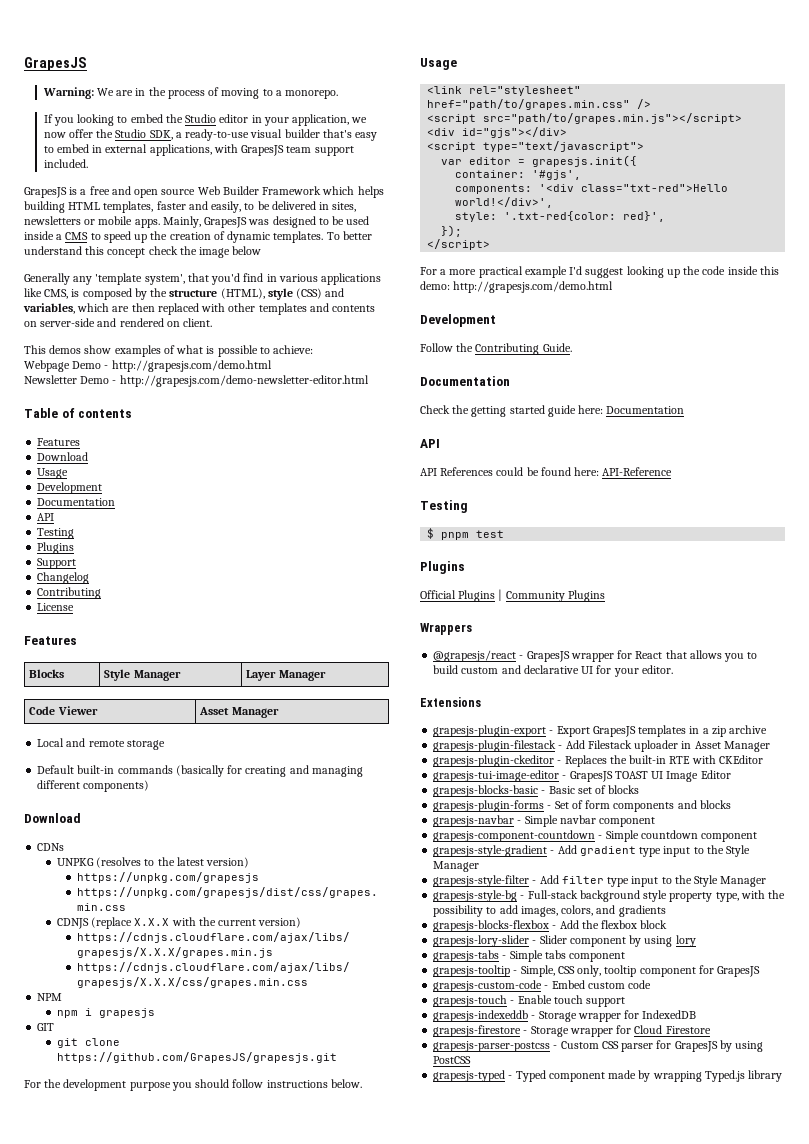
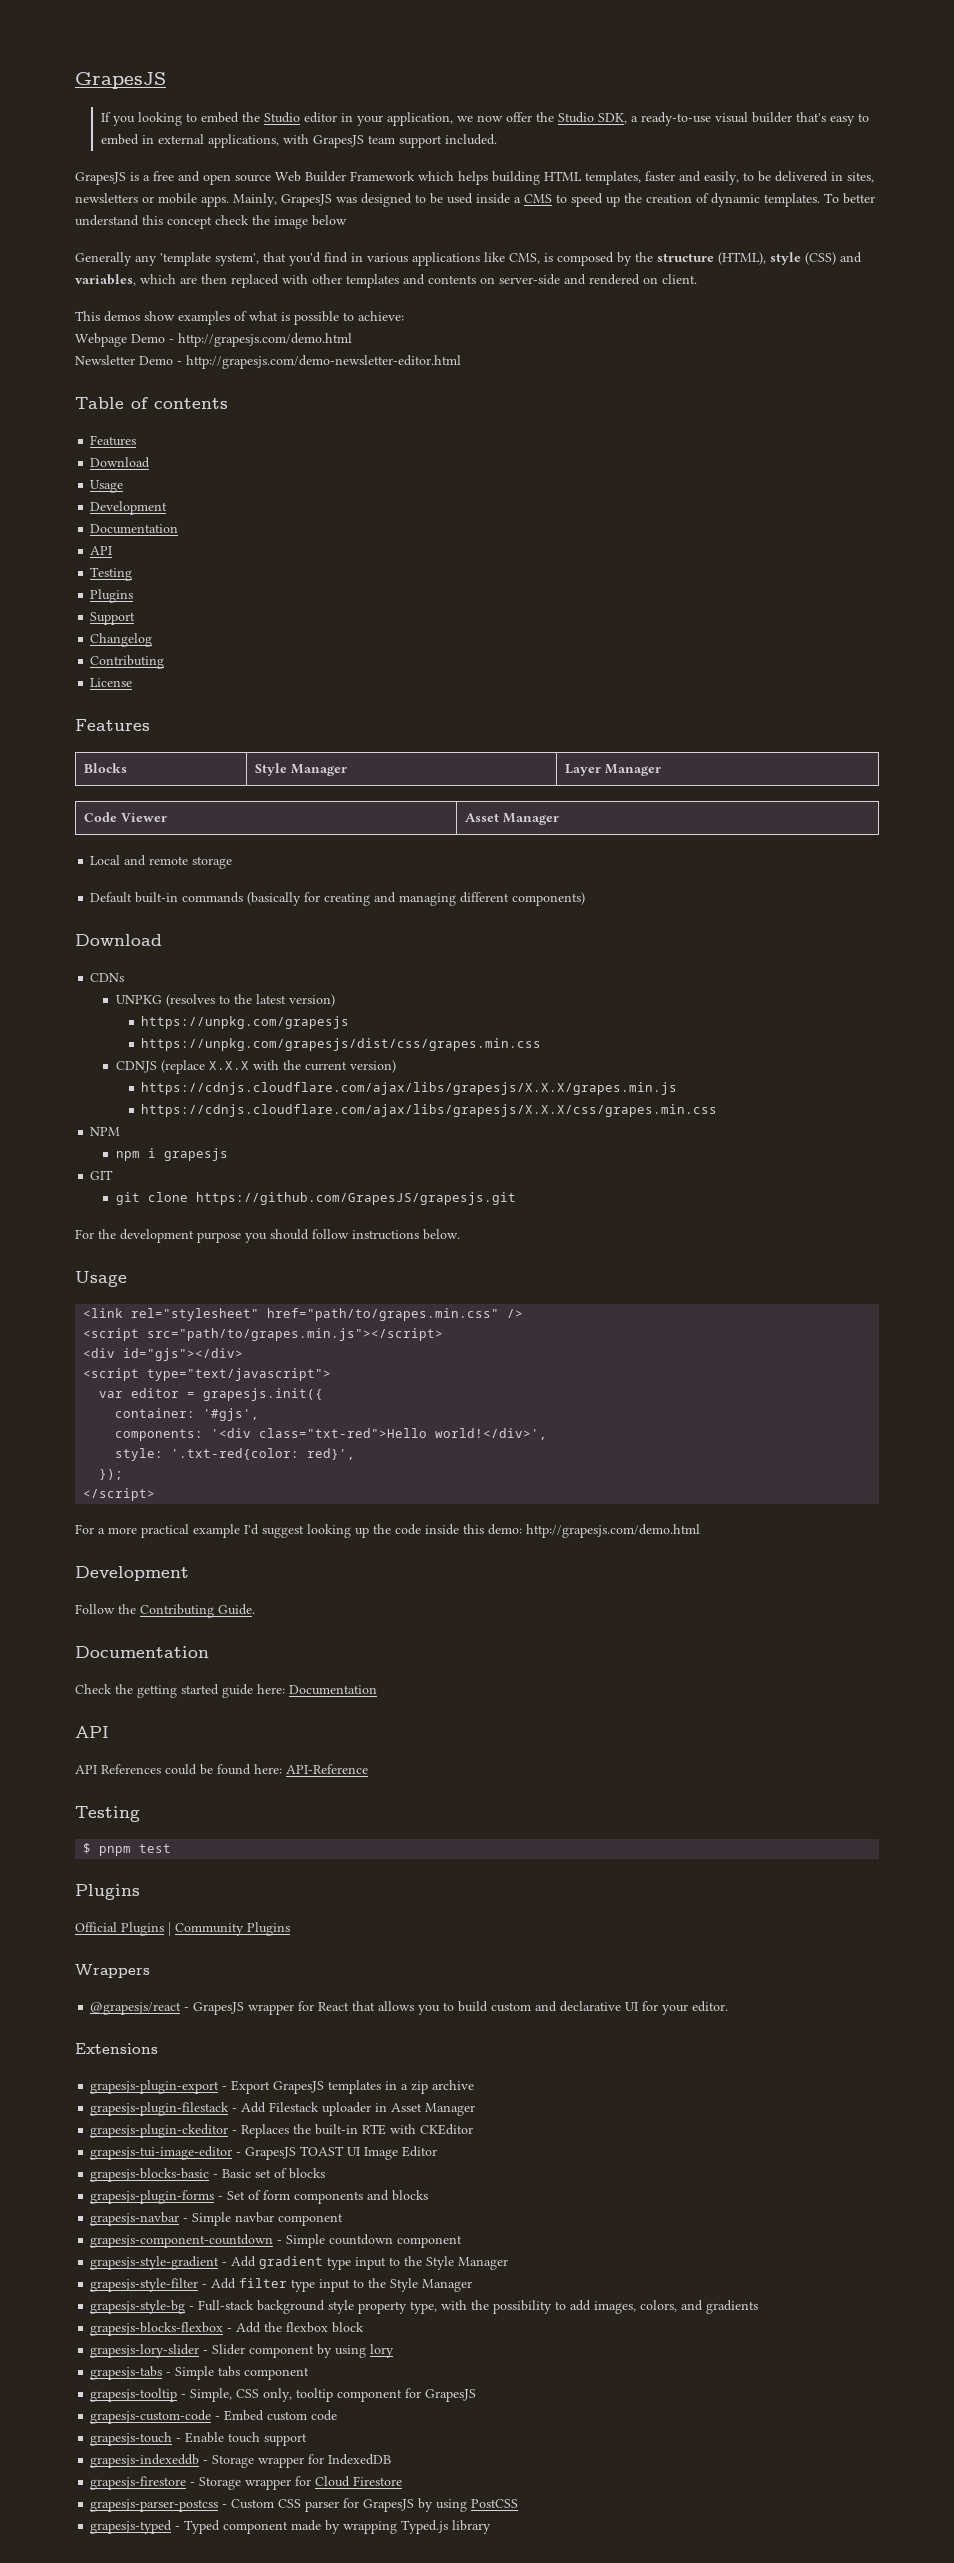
[24,57,87,71] [42,87,339,99] GrapesJS // Warning: We are in the process of moving to a monorepo. -> [75,72,166,89] GrapesJS

